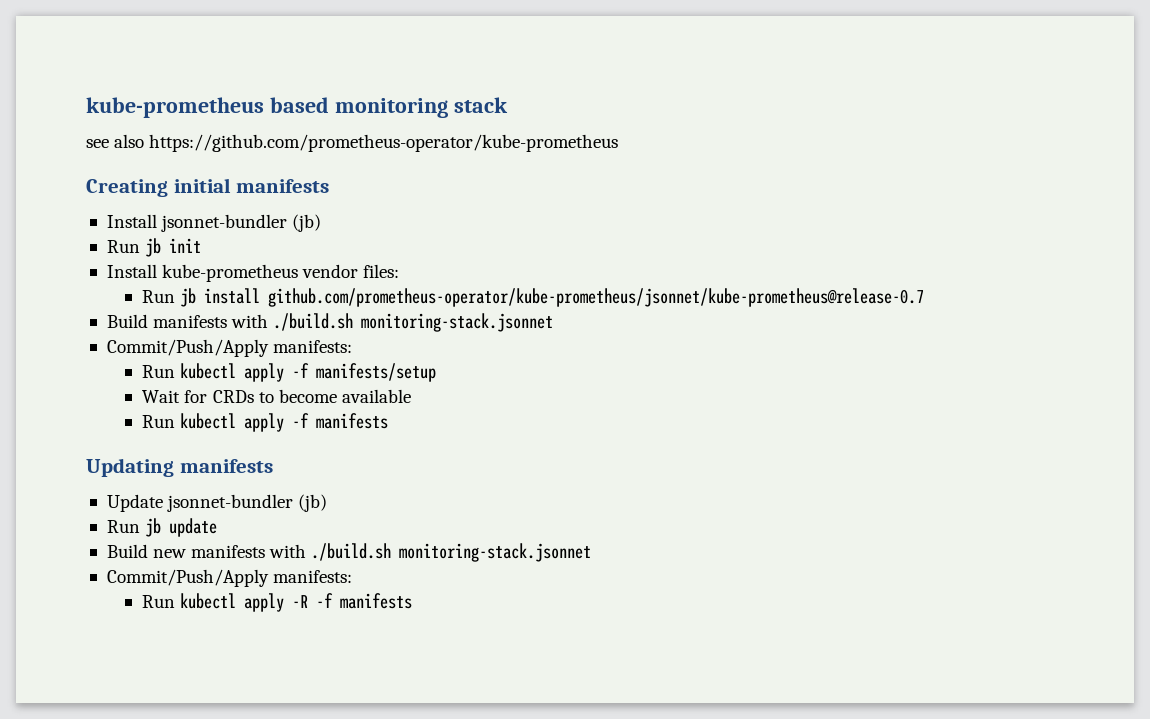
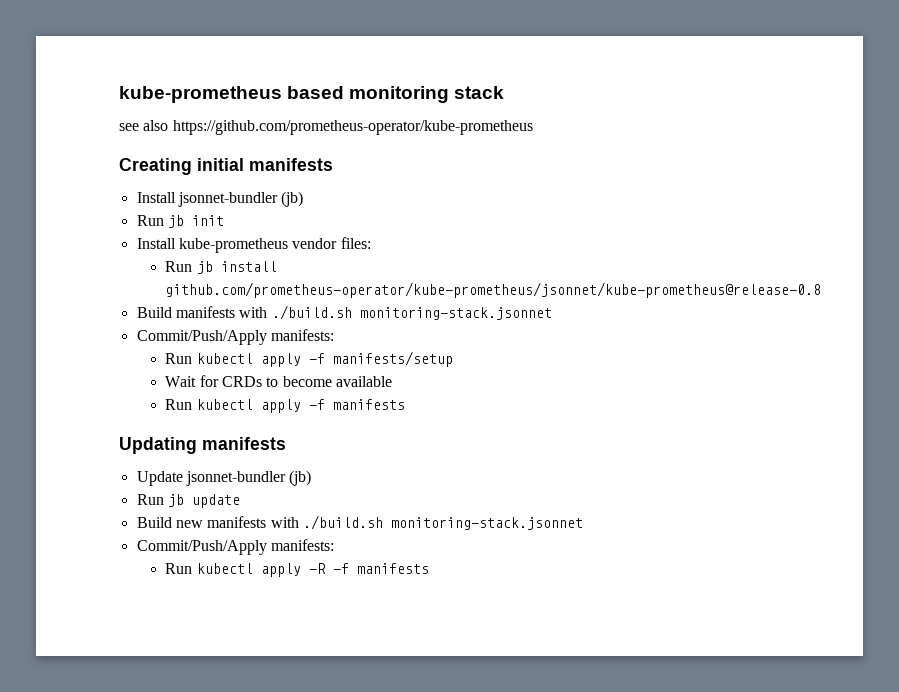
[268,288,925,307] github.com/prometheus-operator/kube-prometheus/jsonnet/kube-prometheus@release-0.7 -> [165,282,822,298] github.com/prometheus-operator/kube-prometheus/jsonnet/kube-prometheus@release-0.8

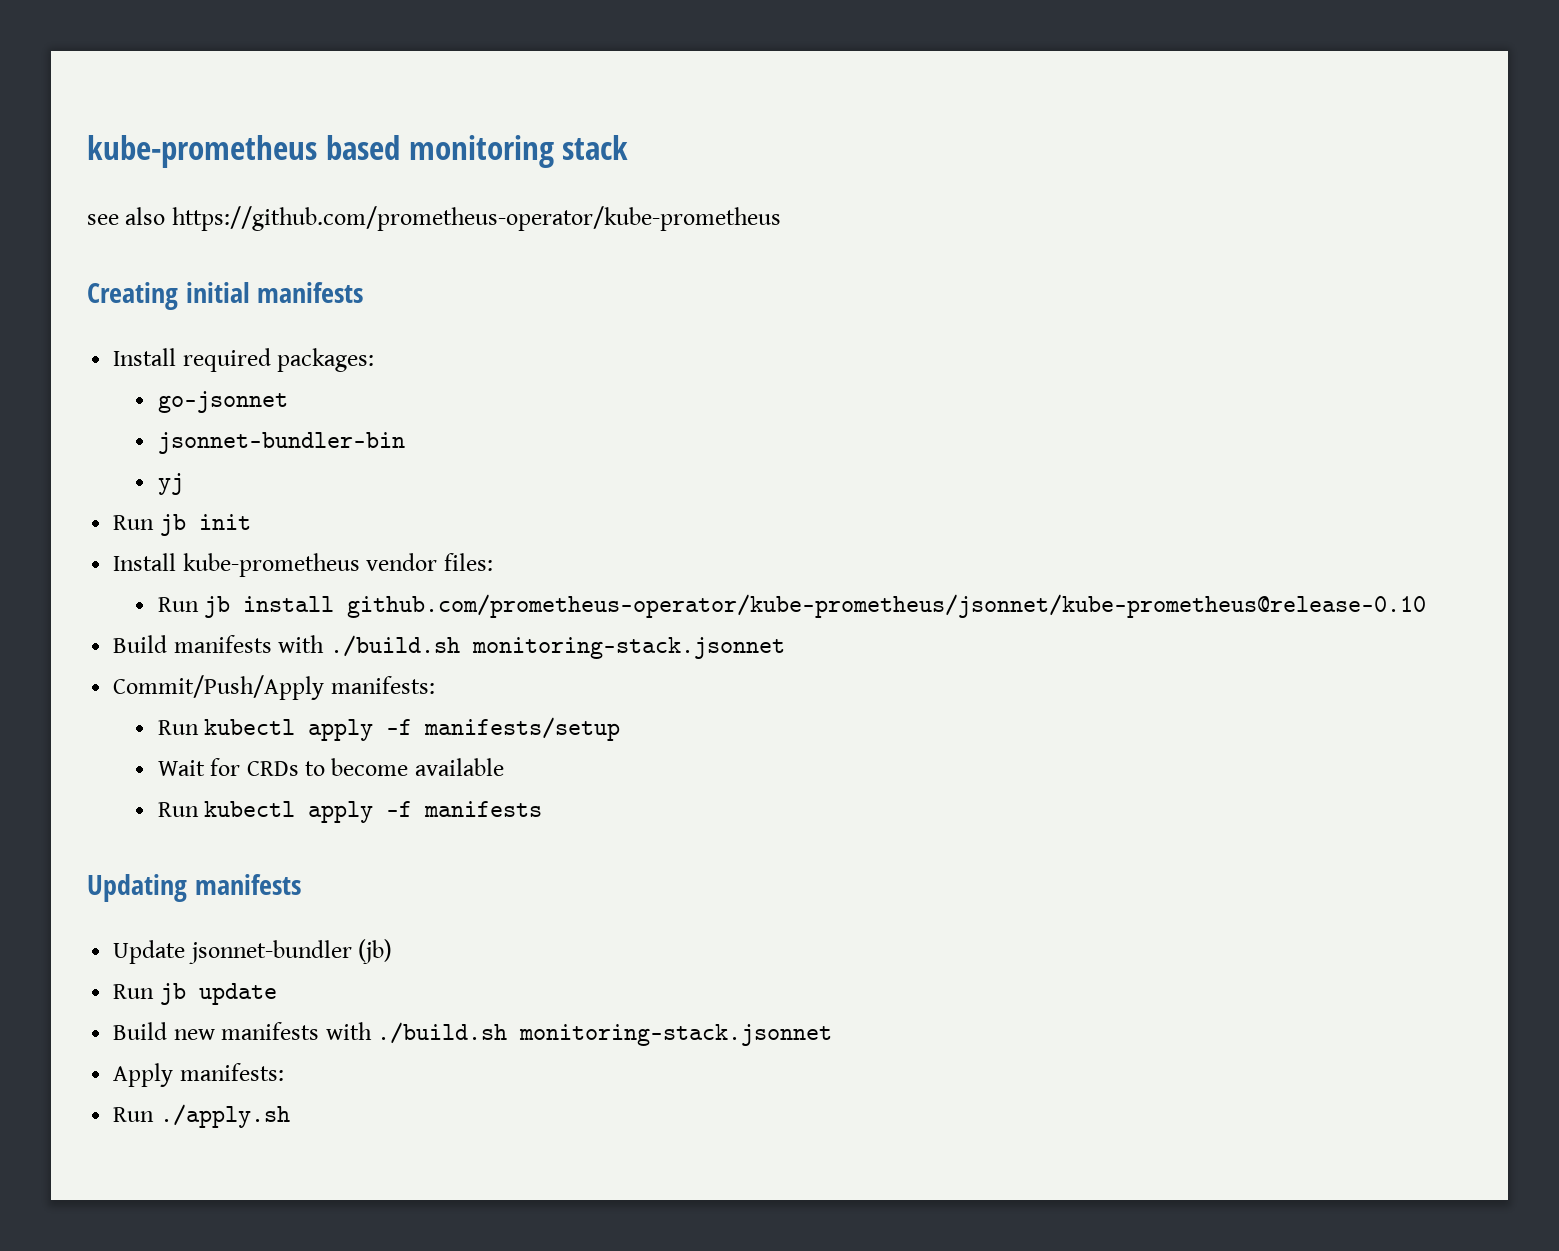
[177,191,304,207] jsonnet-bundler (jb) -> [182,348,375,372] [157,391,288,413] [157,432,405,454] [157,473,184,495] required packages: // go-jsonnet // jsonnet-bundler-bin // yj
[165,282,822,298] github.com/prometheus-operator/kube-prometheus/jsonnet/kube-prometheus@release-0.8 -> [347,594,1427,618] github.com/prometheus-operator/kube-prometheus/jsonnet/kube-prometheus@release-0.10
[136,539,334,555] [165,563,429,577] Commit/Push/Apply manifests: // Run kubectl apply -R -f manifests -> [113,1063,284,1087] [113,1104,290,1128] Apply manifests: // Run ./apply.sh

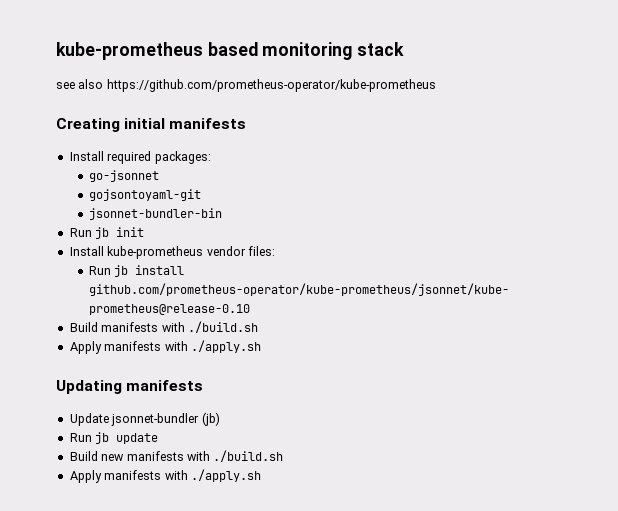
(288, 402) none -> [88,189,201,201] // gojsontoyaml-git
[157,473,184,495] // yj -> (222, 214) none
[471,637,785,659] [113,675,435,700] [157,717,621,741] [157,758,504,776] [157,801,543,823] monitoring-stack.jsonnet // Commit/Push/Apply manifests: // Run kubectl apply -f manifests/setup // Wait for CRDs to become available // Run kubectl apply -f manifests -> [69,340,261,354] // Apply manifests with ./apply.sh
[519,1024,833,1046] [113,1063,284,1087] [113,1107,155,1122] monitoring-stack.jsonnet // Apply manifests: // Run -> [69,470,188,483] // Apply manifests with

